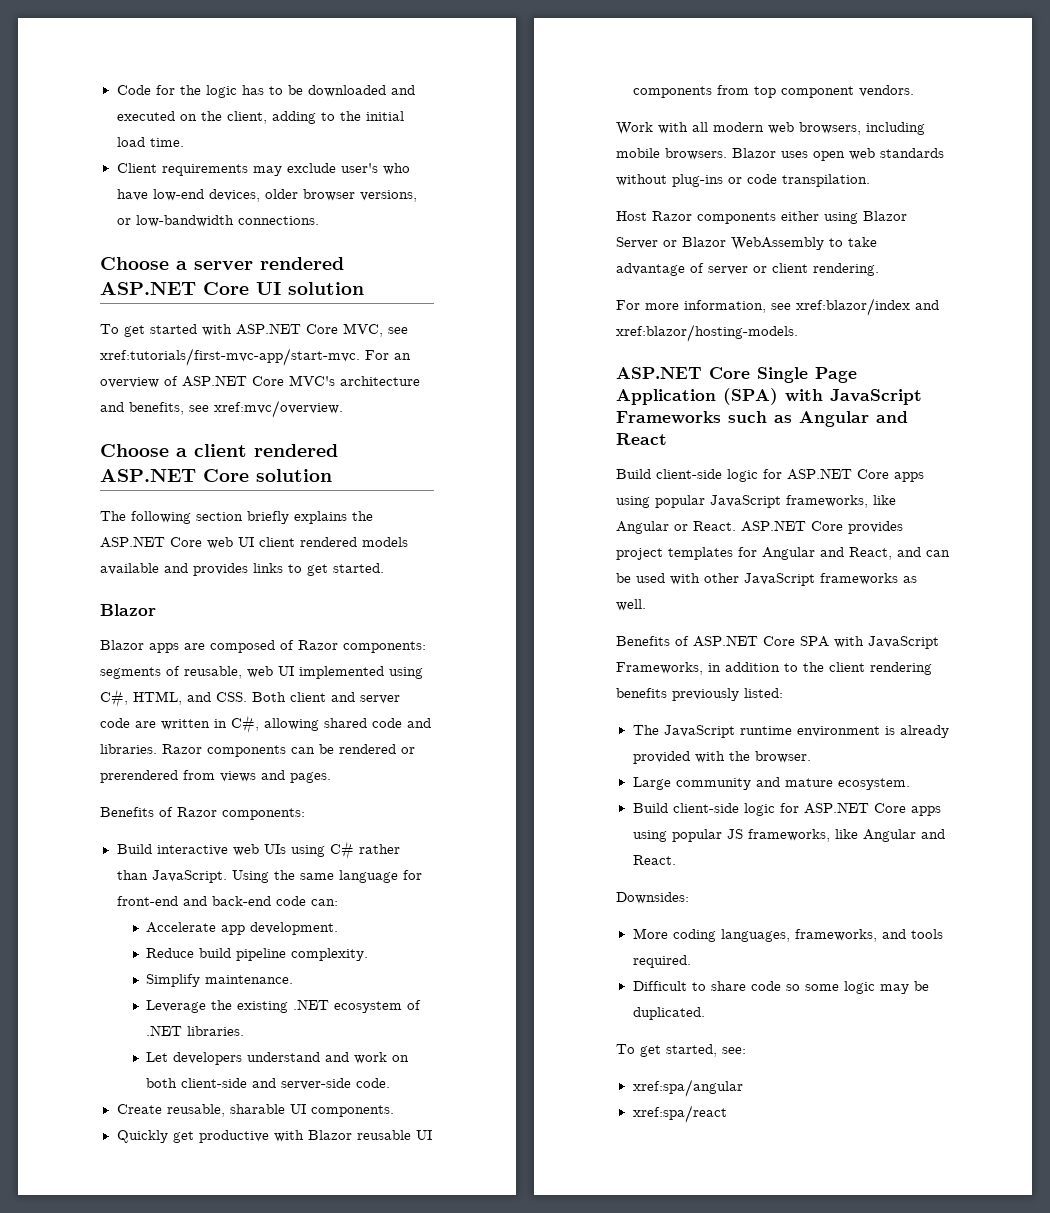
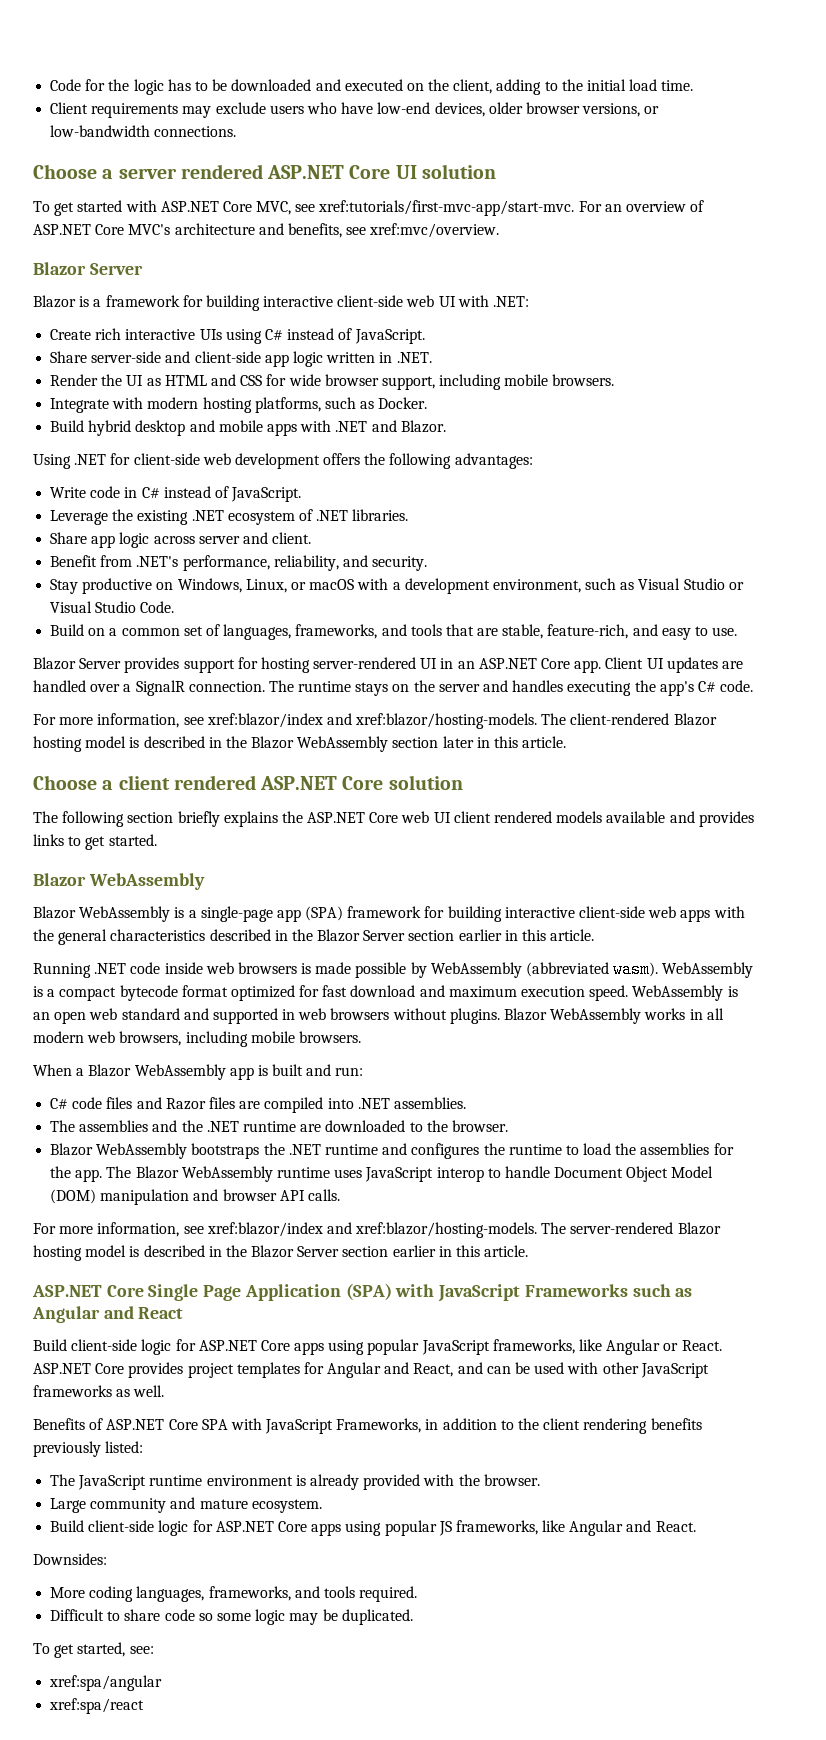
[340,163,378,173] user's -> [269,105,304,114] users
(343, 409) none -> [33,262,143,275] [33,295,530,311] [50,328,425,344] [50,351,432,367] [50,374,615,390] [50,397,428,413] [50,420,446,436] [33,453,533,469] [50,486,302,502] [50,509,409,525] [50,532,312,548] [50,555,428,571] [50,578,744,594] [50,601,175,613] [50,624,738,640] [33,657,743,673] [33,680,754,696] [33,713,717,729] [33,736,567,752] // Blazor Server // Blazor is a framework for building interactive client-side web UI with .NET: // Create rich interactive UIs using C# instead of JavaScript. // Share server-side and client-side app logic written in .NET. // Render the UI as HTML and CSS for wide browser support, including mobile browsers. // Integrate with modern hosting platforms, such as Docker. // Build hybrid desktop and mobile apps with .NET and Blazor. // Using .NET for client-side web development offers the following advantages: // Write code in C# instead of JavaScript. // Leverage the existing .NET ecosystem of .NET libraries. // Share app logic across server and client. // Benefit from .NET's performance, reliability, and security. // Stay productive on Windows, Linux, or macOS with a development environment, such as Visual Studio or Visual Studio Code. // Build on a common set of languages, frameworks, and tools that are stable, feature-rich, and easy to use. // Blazor Server provides support for hosting server-rendered UI in an ASP.NET Core app. Client UI updates are handled over a SignalR connection. The runtime stays on the server and handles executing the app's C# code. // For more information, see xref:blazor/index and xref:blazor/hosting-models. The client-rendered Blazor hosting model is described in the Blazor WebAssembly section later in this article.
[100,640,426,653] [100,666,423,679] [100,689,400,708] [100,715,431,734] [100,744,415,757] [100,770,331,783] [100,807,305,820] [116,841,400,860] [116,870,422,883] [116,896,338,906] [146,922,339,935] [146,948,369,961] [146,974,294,987] [146,999,422,1013] [146,1025,245,1036] [146,1052,410,1065] [146,1078,391,1090] [116,1104,394,1117] [116,1130,432,1143] [632,85,914,98] [616,122,688,135] // Blazor apps are composed of Razor components: segments of reusable, web UI implemented using C#, HTML, and CSS. Both client and server code are written in C#, allowing shared code and libraries. Razor components can be rendered or prerendered from views and pages. // Benefits of Razor components: // Build interactive web UIs using C# rather than JavaScript. Using the same language for front-end and back-end code can: // Accelerate app development. // Reduce build pipeline complexity. // Simplify maintenance. // Leverage the existing .NET ecosystem of .NET libraries. // Let developers understand and work on both client-side and server-side code. // Create reusable, sharable UI components. // Quickly get productive with Blazor reusable UI components from top component vendors. // Work with -> [88,873,205,890] [33,906,745,922] [33,929,595,945] [33,961,754,978] [33,985,738,1001] [33,1008,703,1024] WebAssembly // Blazor WebAssembly is a single-page app (SPA) framework for building interactive client-side web apps with the general characteristics described in the Blazor Server section earlier in this article. // Running .NET code inside web browsers is made possible by WebAssembly (abbreviated wasm). WebAssembly is a compact bytecode format optimized for fast download and maximum execution speed. WebAssembly is an open web standard and supported in web browsers without plugins. Blazor WebAssembly works in
[732,148,944,161] [616,174,870,187] [616,211,907,224] [616,237,877,250] [616,263,879,276] [616,298,939,316] [616,324,798,342] Blazor uses open web standards without plug-ins or code transpilation. // Host Razor components either using Blazor Server or Blazor WebAssembly to take advantage of server or client rendering. // For more information, see xref:blazor/index and xref:blazor/hosting-models. -> [33,1064,364,1080] [50,1097,466,1113] [50,1120,508,1132] [50,1143,734,1159] [50,1166,714,1182] [50,1189,340,1205] [33,1222,721,1238] [33,1245,529,1261] // When a Blazor WebAssembly app is built and run: // C# code files and Razor files are compiled into .NET assemblies. // The assemblies and the .NET runtime are downloaded to the browser. // Blazor WebAssembly bootstraps the .NET runtime and configures the runtime to load the assemblies for the app. The Blazor WebAssembly runtime uses JavaScript interop to handle Document Object Model (DOM) manipulation and browser API calls. // For more information, see xref:blazor/index and xref:blazor/hosting-models. The server-rendered Blazor hosting model is described in the Blazor Server section earlier in this article.

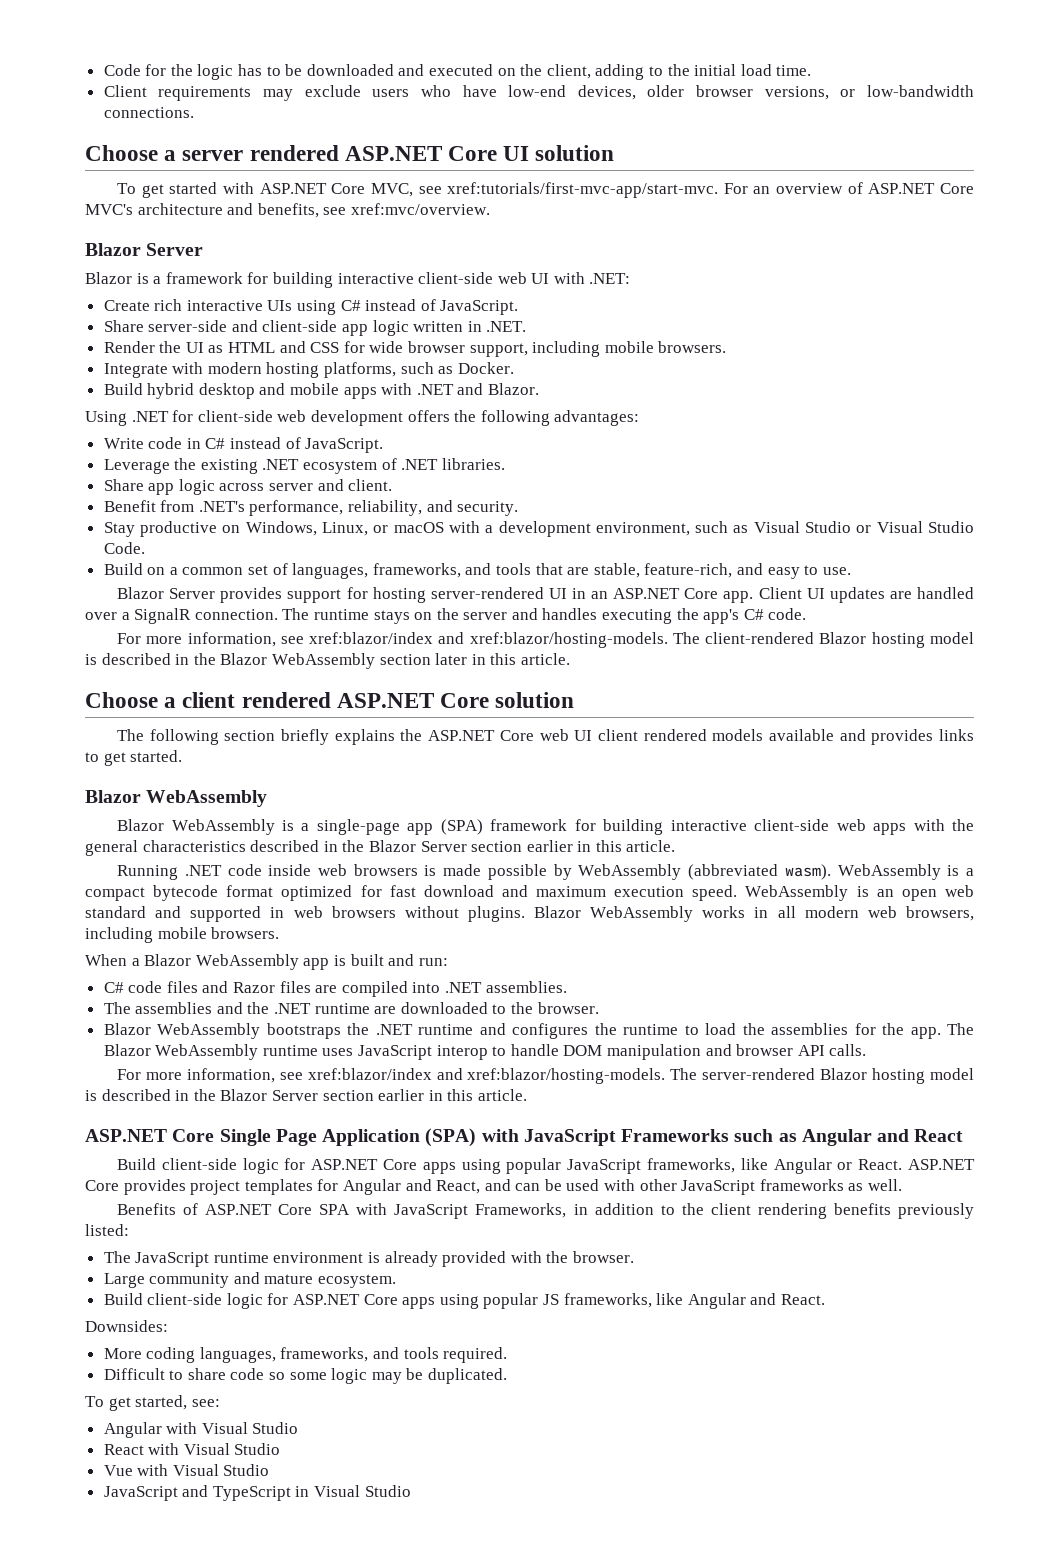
[554,1166,714,1182] [50,1189,97,1204] Document Object Model (DOM) -> [563,1045,603,1056] DOM
[49,1675,163,1691] [49,1698,145,1714] xref:spa/angular // xref:spa/react -> [103,1422,299,1438] [103,1443,281,1455] [103,1464,270,1476] [103,1485,411,1501] Angular with Visual Studio // React with Visual Studio // Vue with Visual Studio // JavaScript and TypeScript in Visual Studio

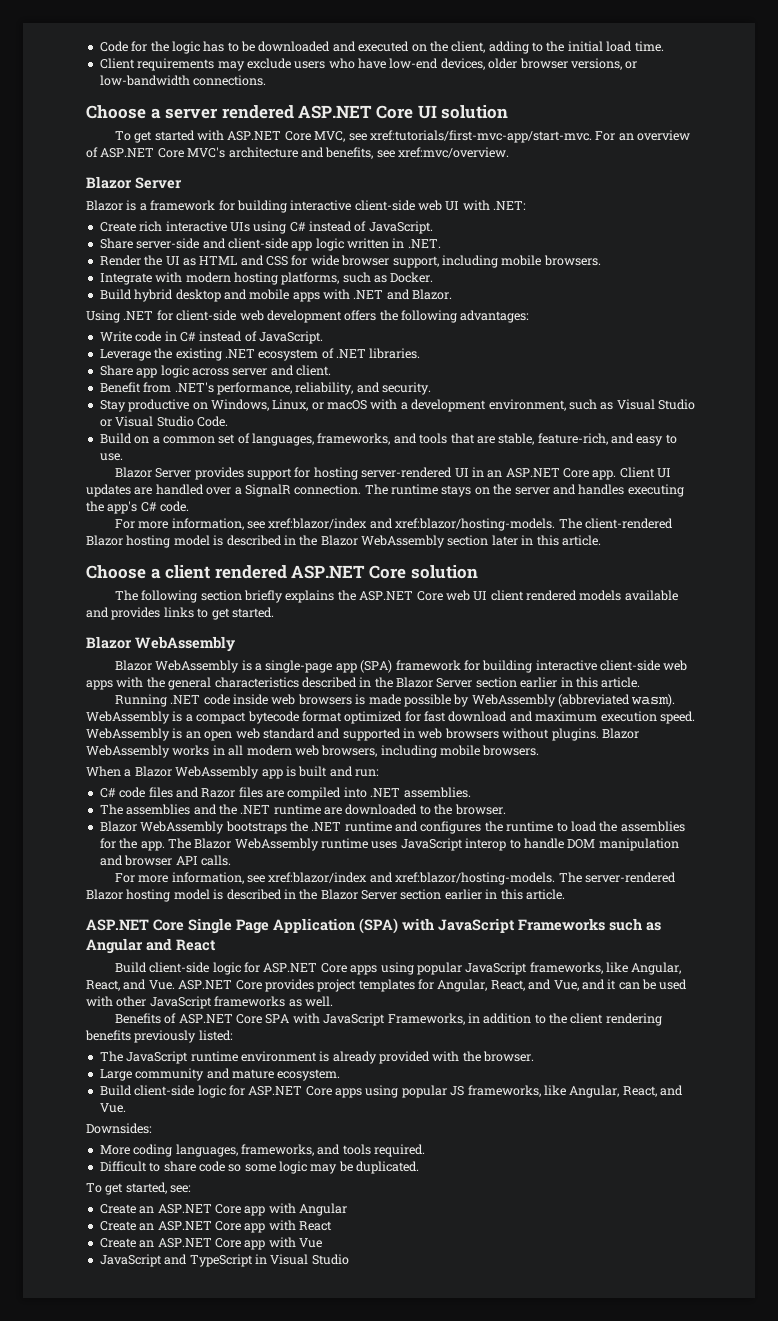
[773,1158,903,1174] Angular or React. -> [631,962,682,975] [86,979,175,991] Angular, React, and Vue.
[342,1179,511,1195] Angular and React, and -> [437,979,617,992] Angular, React, and Vue, and it
[687,1293,825,1309] Angular and React. -> [569,1085,683,1098] [99,1103,126,1113] Angular, React, and Vue.
[103,1422,299,1438] [103,1443,281,1455] [103,1464,270,1476] Angular with Visual Studio // React with Visual Studio // Vue with Visual Studio -> [99,1203,347,1216] [99,1220,332,1233] [99,1237,322,1250] Create an ASP.NET Core app with Angular // Create an ASP.NET Core app with React // Create an ASP.NET Core app with Vue

